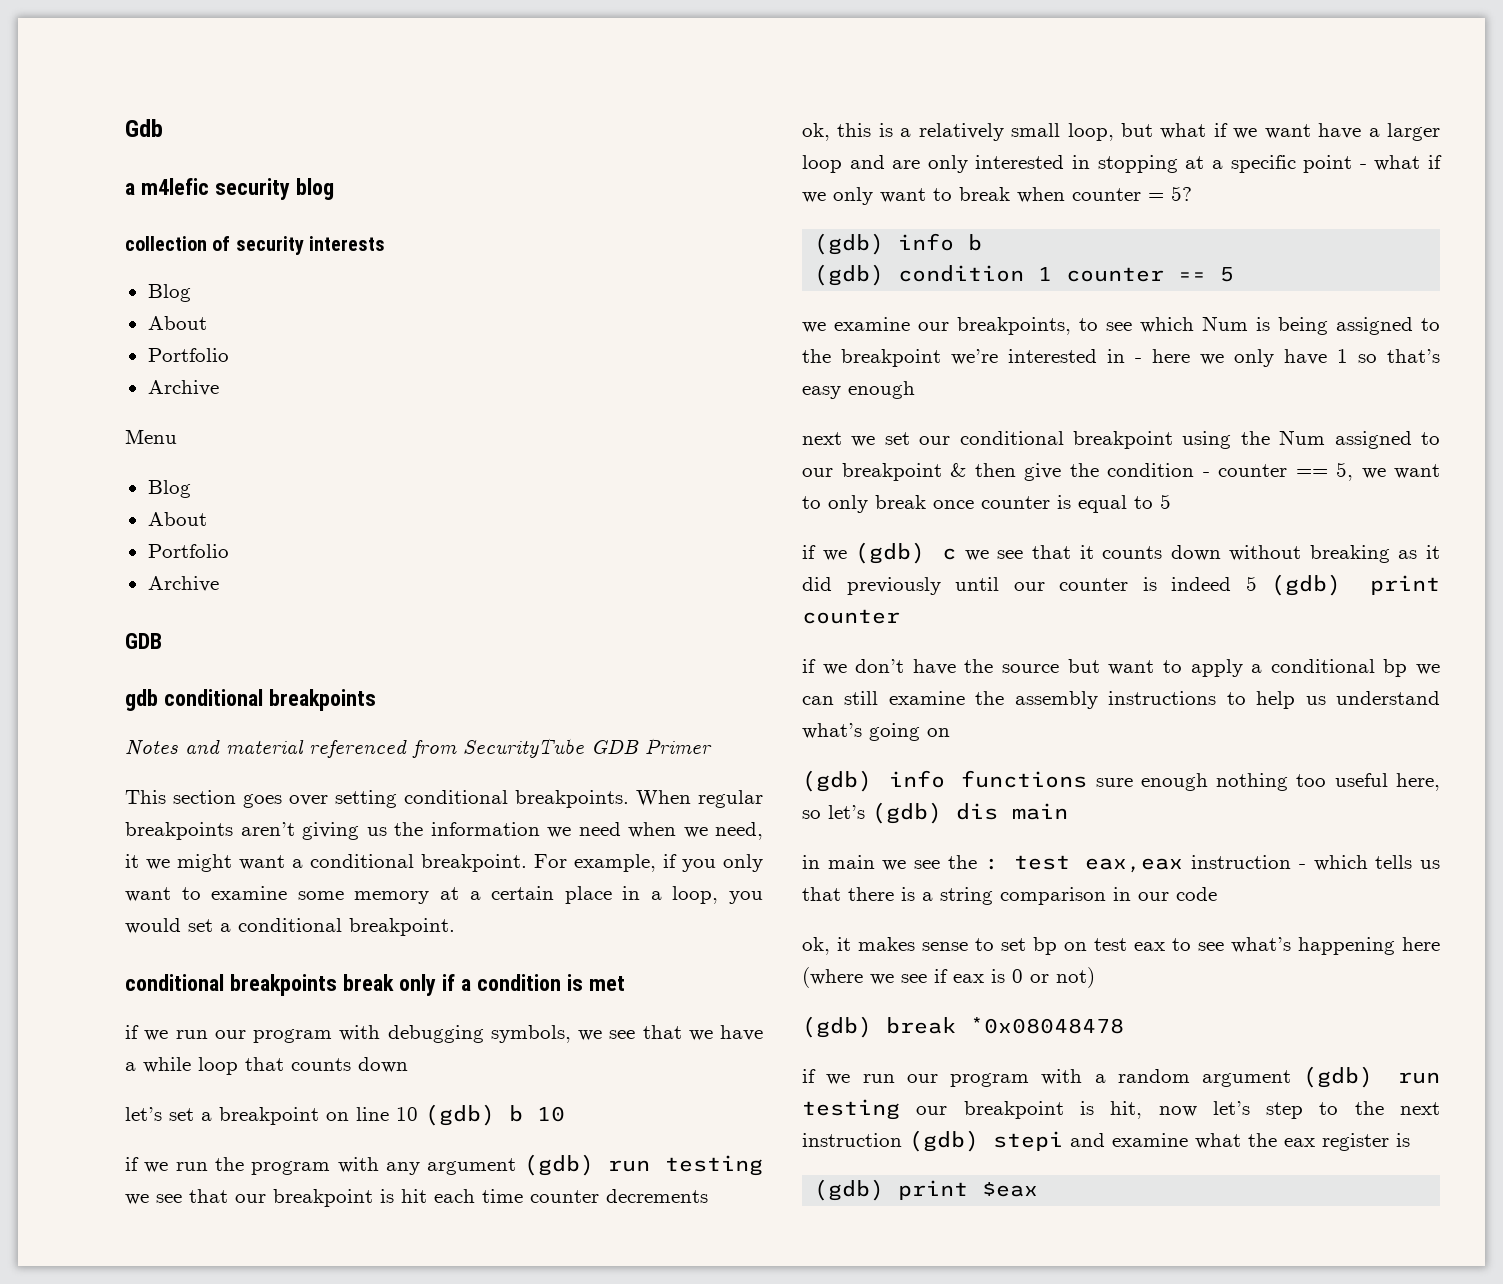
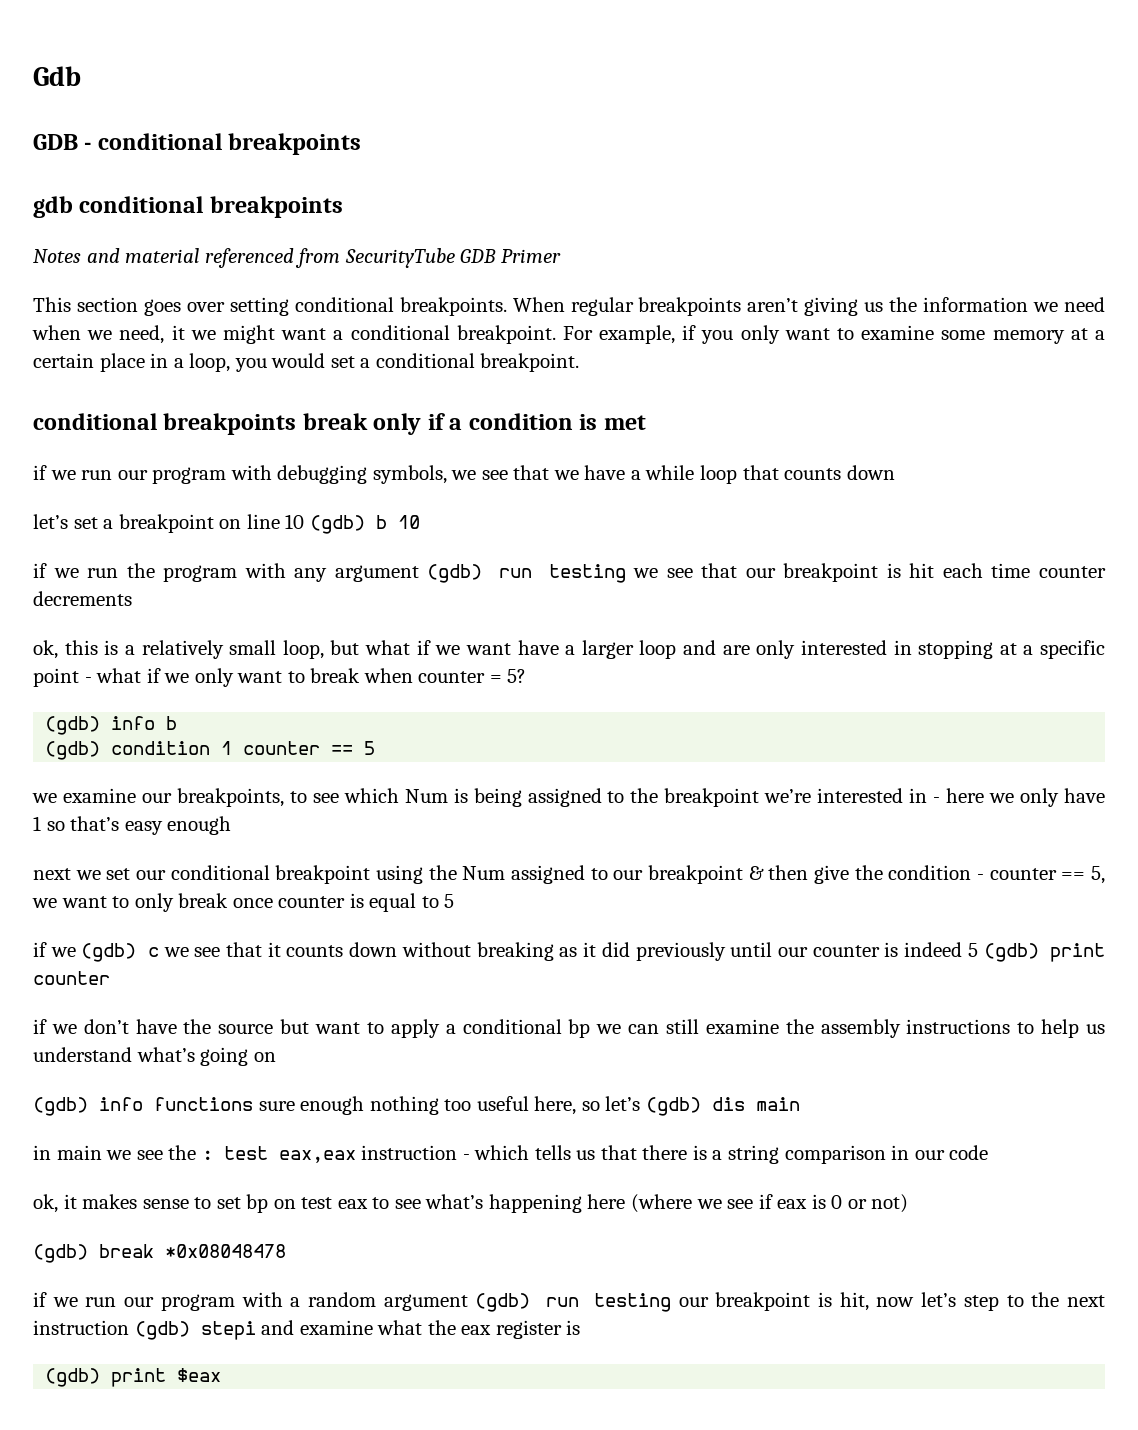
[125,178,334,200] [125,236,386,255] [147,284,191,302] [147,316,207,330] [147,348,229,362] [147,380,219,396] [125,429,177,444] [147,480,191,498] [147,512,207,526] [147,544,229,558] [147,576,219,592] [125,633,162,649] a m4lefic security blog // collection of security interests // Blog // About // Portfolio // Archive // Menu // Blog // About // Portfolio // Archive // GDB -> [33,133,362,155] GDB - conditional breakpoints

